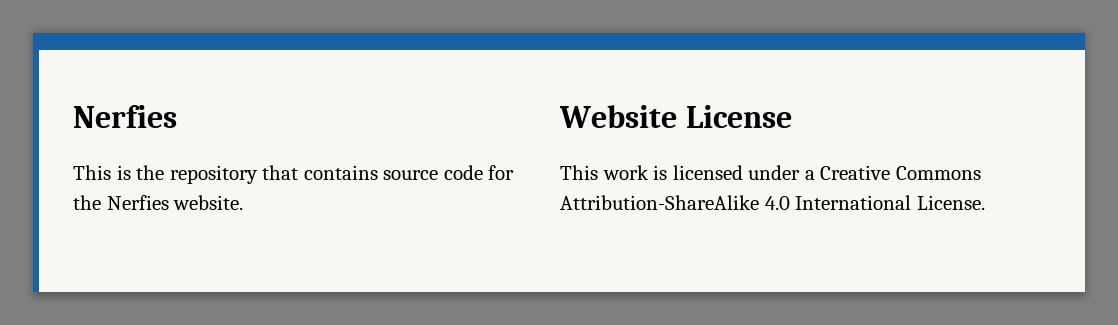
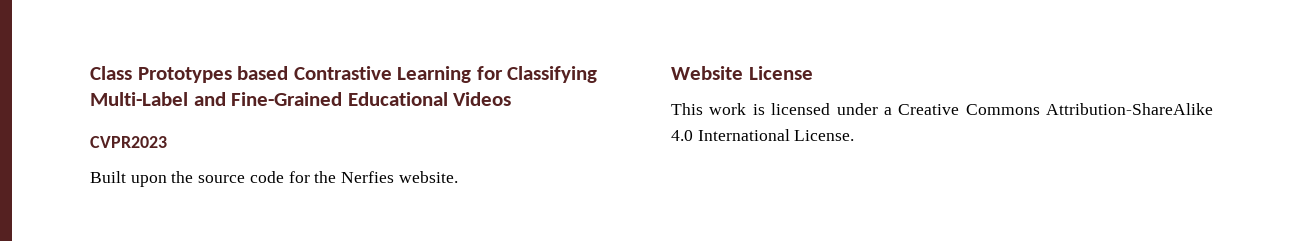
[73,105,177,128] [73,165,378,184] Nerfies // This is the repository that contains -> [90,66,598,83] [90,92,512,106] [90,136,167,148] [90,171,194,187] Class Prototypes based Contrastive Learning for Classifying Multi-Label and Fine-Grained Educational Videos // CVPR2023 // Built upon the

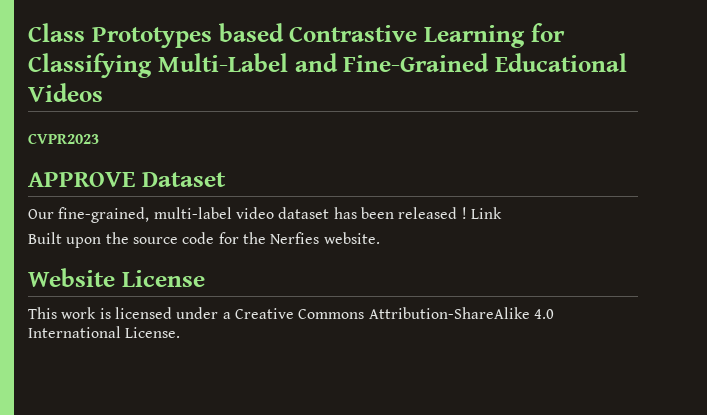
(167, 142) none -> [28,172,226,187] [28,207,502,223] // APPROVE Dataset // Our fine-grained, multi-label video dataset has been released ! Link

